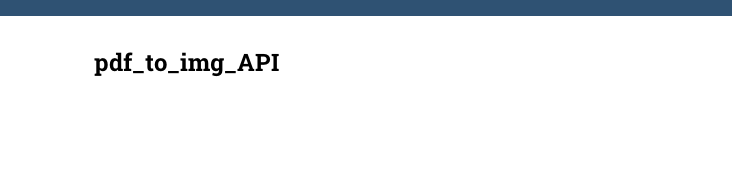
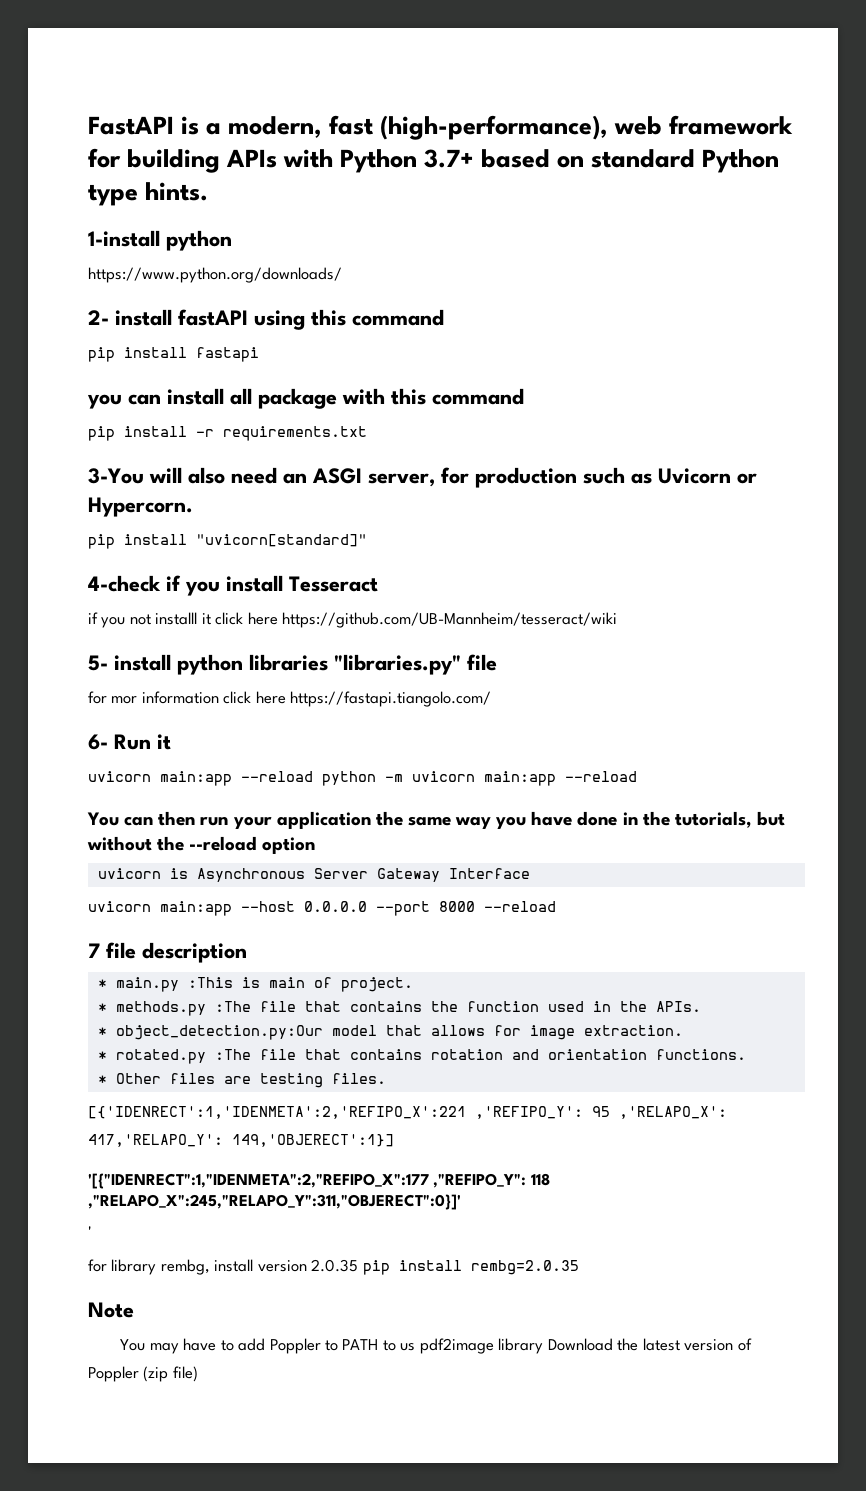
[94,52,279,77] pdf_to_img_API -> [88,115,794,140] [88,148,780,173] [88,182,209,206] [88,230,232,251] [88,267,342,283] [88,309,444,330] [88,347,259,362] [87,388,524,409] [88,426,367,441] [88,467,757,488] [88,497,193,517] [88,534,367,549] [88,575,378,596] [88,612,618,628] [88,654,497,675] [88,691,492,707] [88,734,171,750] [88,771,637,786] [87,811,785,829] [87,836,316,854] [97,868,530,882] [88,901,556,916] [88,942,247,963] [97,977,413,992] [97,1001,701,1016] [97,1025,683,1040] [97,1049,746,1064] [97,1073,386,1088] [88,1106,727,1119] [88,1134,394,1147] [88,1173,550,1189] [88,1194,461,1210] [88,1226,92,1237] [88,1259,579,1275] [88,1302,134,1318] [120,1338,752,1354] [88,1366,198,1382] FastAPI is a modern, fast (high-performance), web framework for building APIs with Python 3.7+ based on standard Python type hints. // 1-install python // https://www.python.org/downloads/ // 2- install fastAPI using this command // pip install fastapi // you can install all package with this command // pip install -r requirements.txt // 3-You will also need an ASGI server, for production such as Uvicorn or Hypercorn. // pip install "uvicorn[standard]" // 4-check if you install Tesseract // if you not installl it click here https://github.com/UB-Mannheim/tesseract/wiki // 5- install python libraries "libraries.py" file // for mor information click here https://fastapi.tiangolo.com/ // 6- Run it // uvicorn main:app --reload python -m uvicorn main:app --reload // You can then run your application the same way you have done in the tutorials, but without the --reload option // uvicorn is Asynchronous Server Gateway Interface // uvicorn main:app --host 0.0.0.0 --port 8000 --reload // 7 file description // * main.py :This is main of project. // * methods.py :The file that contains the function used in the APIs. // * object_detection.py:Our model that allows for image extraction. // * rotated.py :The file that contains rotation and orientation functions. // * Other files are testing files. // [{'IDENRECT':1,'IDENMETA':2,'REFIPO_X':221 ,'REFIPO_Y': 95 ,'RELAPO_X': 417,'RELAPO_Y': 149,'OBJERECT':1}] // '[{"IDENRECT":1,"IDENMETA":2,"REFIPO_X":177 ,"REFIPO_Y": 118 ,"RELAPO_X":245,"RELAPO_Y":311,"OBJERECT":0}]' // ' // for library rembg, install version 2.0.35 pip install rembg=2.0.35 // Note // You may have to add Poppler to PATH to us pdf2image library Download the latest version of Poppler (zip file)

